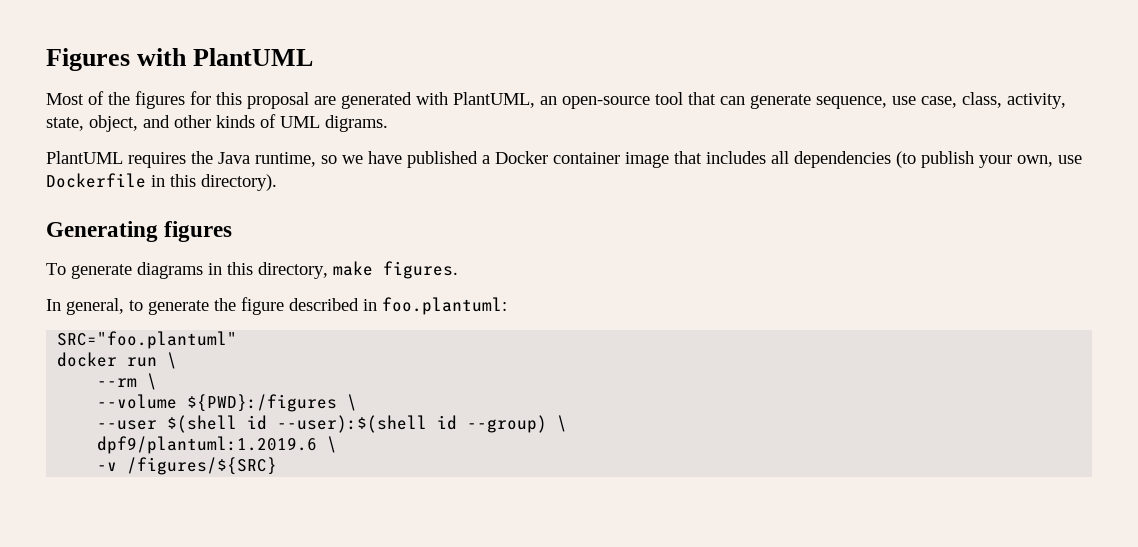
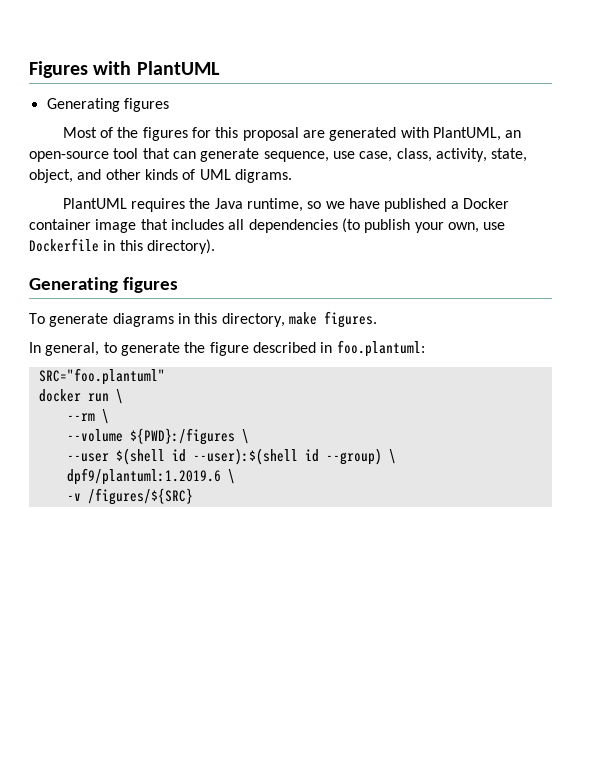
(314, 57) none -> [46,98,169,112] // Generating figures

